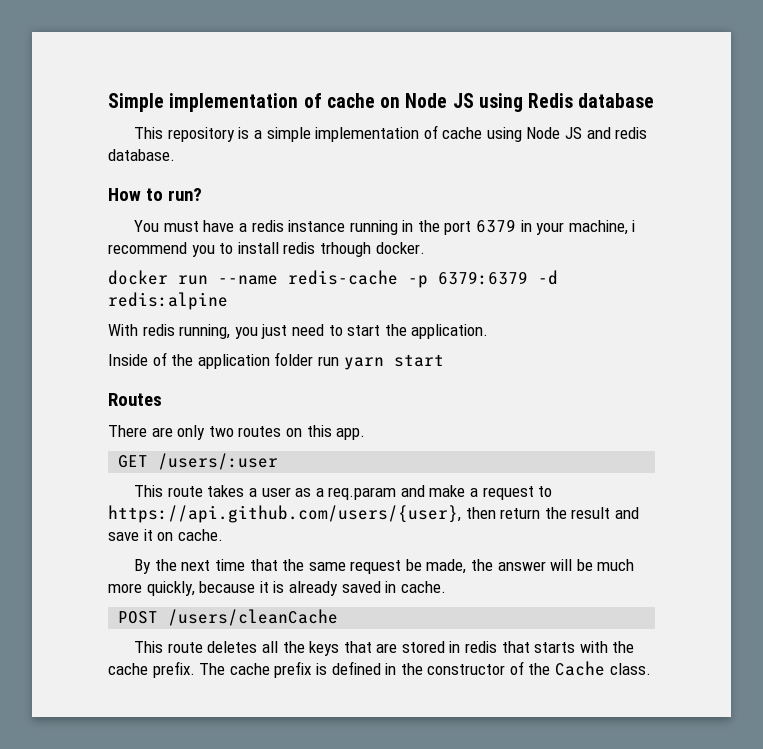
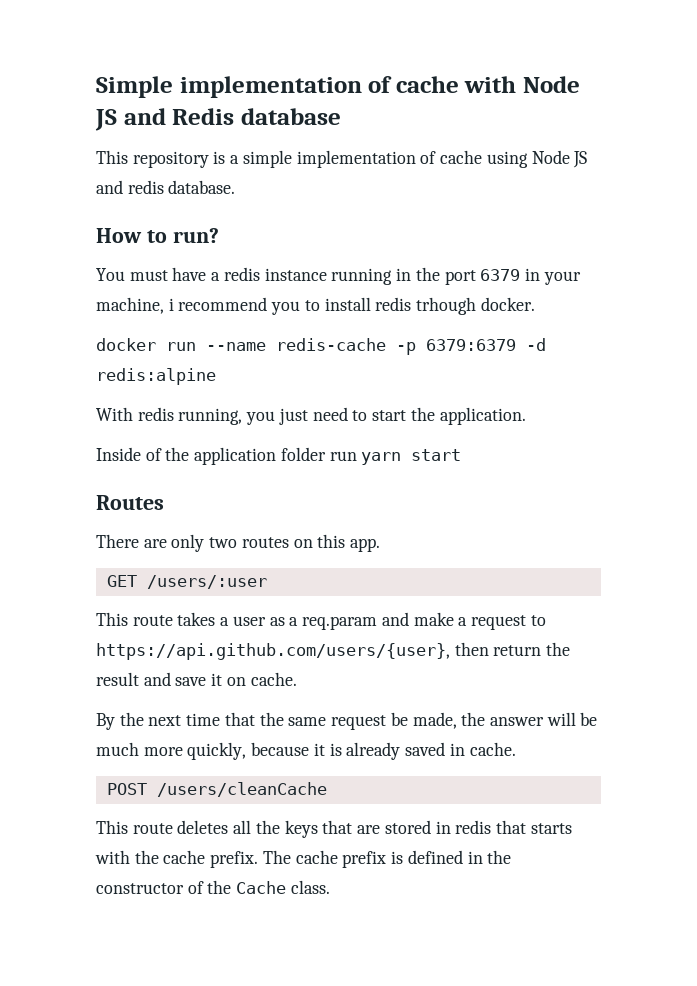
[380,93,523,112] on Node JS using -> [464,76,581,93] [95,108,166,131] with Node JS and

